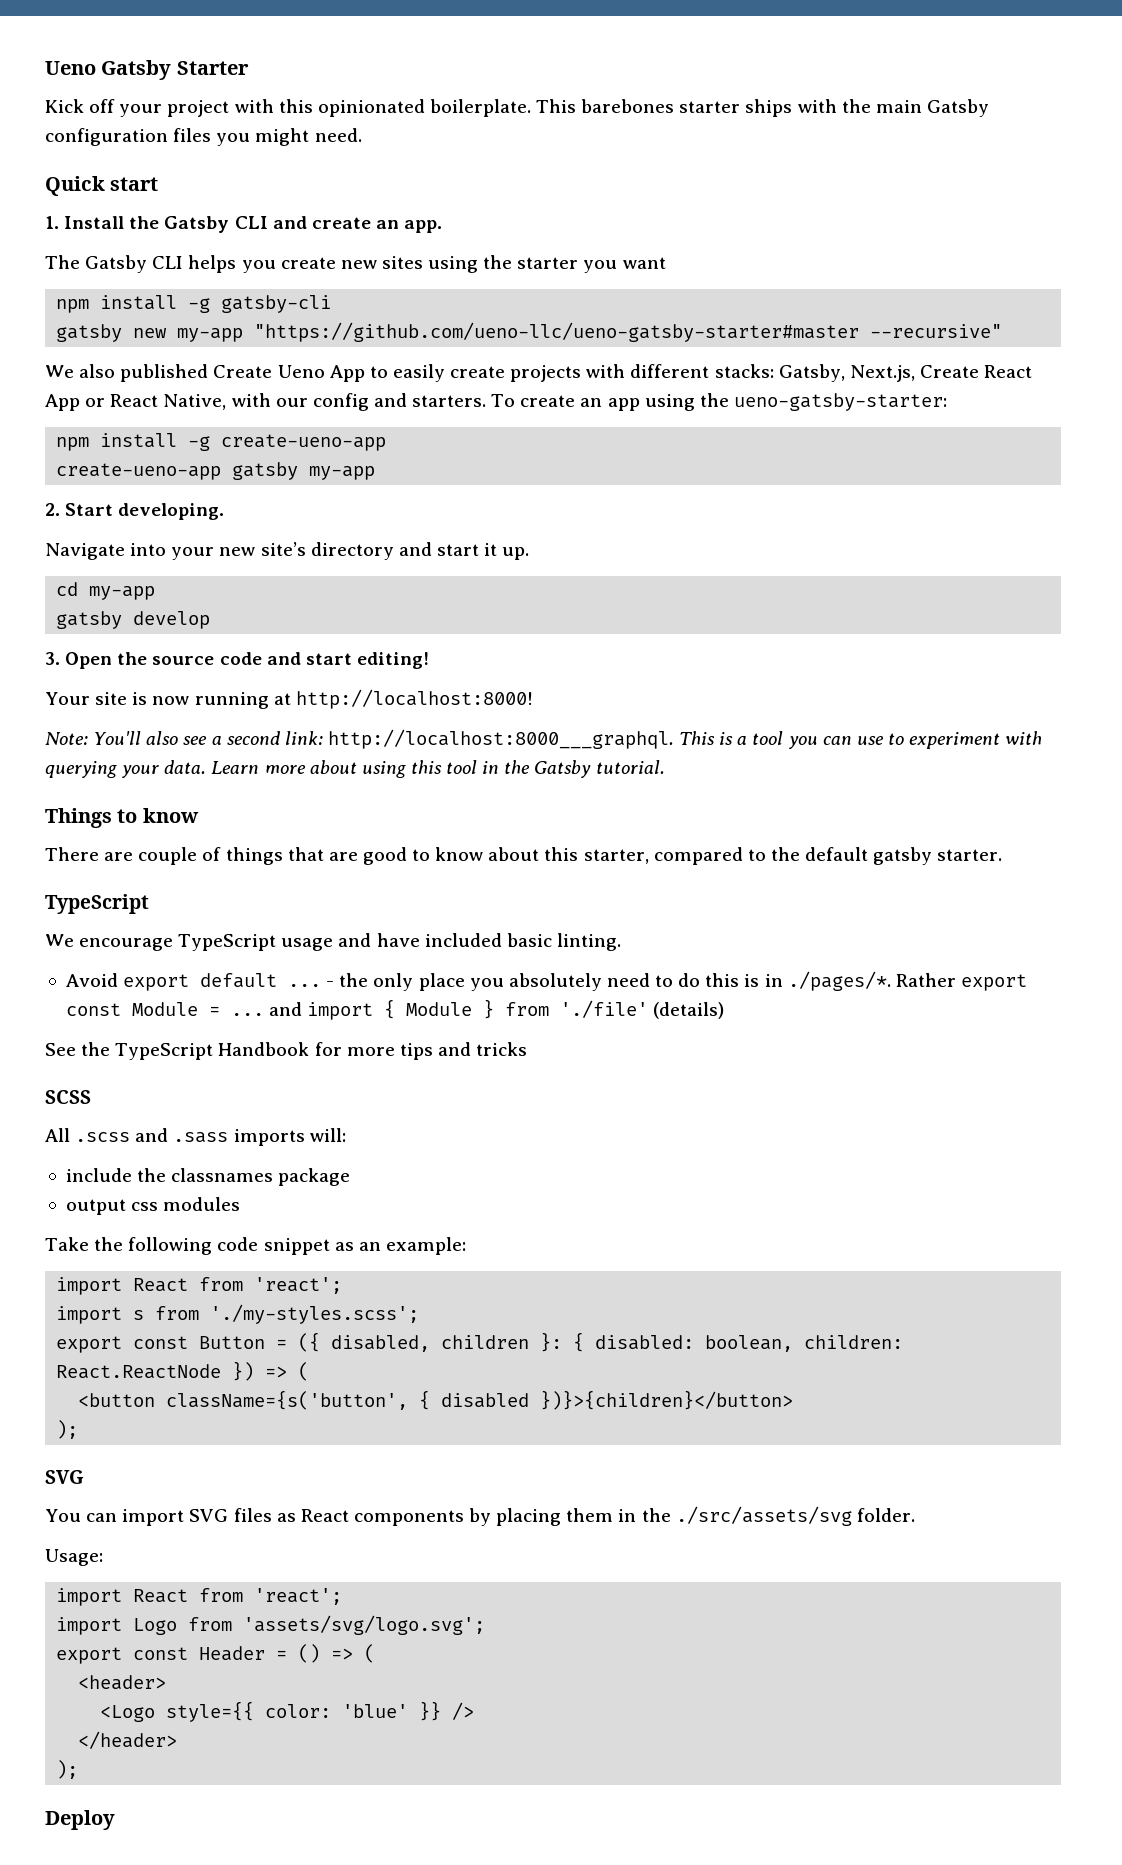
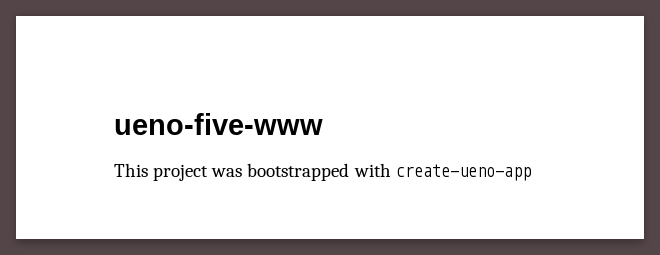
[45,60,249,80] [45,99,989,117] [45,128,362,146] [45,176,159,196] [45,216,443,233] [45,255,666,273] [56,295,332,313] [56,322,1003,342] [45,364,1033,382] [45,393,947,411] [56,433,387,451] [56,462,376,480] [45,503,225,520] [45,542,530,560] [56,582,156,600] [56,611,211,629] [45,652,429,669] [45,689,533,709] [45,729,1043,749] [45,760,665,778] [45,808,199,828] [45,847,1003,865] [45,894,149,914] [45,933,622,951] [65,971,1027,991] [65,999,725,1020] [45,1042,528,1060] [45,1090,91,1104] [45,1128,346,1146] [65,1168,351,1186] [65,1197,241,1215] [45,1237,466,1255] [56,1277,343,1295] [56,1304,420,1324] [56,1332,904,1353] [56,1361,310,1381] [78,1390,794,1410] [56,1420,79,1439] [45,1470,84,1484] [45,1506,915,1526] [45,1549,103,1566] [56,1588,343,1606] [56,1615,486,1635] [56,1644,376,1664] [78,1675,167,1690] [100,1701,475,1722] [78,1731,178,1749] [56,1760,79,1779] [45,1810,115,1830] Ueno Gatsby Starter // Kick off your project with this opinionated boilerplate. This barebones starter ships with the main Gatsby configuration files you might need. // Quick start // 1. Install the Gatsby CLI and create an app. // The Gatsby CLI helps you create new sites using the starter you want // npm install -g gatsby-cli // gatsby new my-app "https://github.com/ueno-llc/ueno-gatsby-starter#master --recursive" // We also published Create Ueno App to easily create projects with different stacks: Gatsby, Next.js, Create React App or React Native, with our config and starters. To create an app using the ueno-gatsby-starter: // npm install -g create-ueno-app // create-ueno-app gatsby my-app // 2. Start developing. // Navigate into your new site’s directory and start it up. // cd my-app // gatsby develop // 3. Open the source code and start editing! // Your site is now running at http://localhost:8000! // Note: You'll also see a second link: http://localhost:8000___graphql. This is a tool you can use to experiment with querying your data. Learn more about using this tool in the Gatsby tutorial. // Things to know // There are couple of things that are good to know about this starter, compared to the default gatsby starter. // TypeScript // We encourage TypeScript usage and have included basic linting. // Avoid export default ... - the only place you absolutely need to do this is in ./pages/*. Rather export const Module = ... and import { Module } from './file' (details) // See the TypeScript Handbook for more tips and tricks // SCSS // All .scss and .sass imports will: // include the classnames package // output css modules // Take the following code snippet as an example: // import React from 'react'; // import s from './my-styles.scss'; // export const Button = ({ disabled, children }: { disabled: boolean, children: React.ReactNode }) => ( // <button className={s('button', { disabled })}>{children}</button> // ); // SVG // You can import SVG files as React components by placing them in the ./src/assets/svg folder. // Usage: // import React from 'react'; // import Logo from 'assets/svg/logo.svg'; // export const Header = () => ( // <header> // <Logo style={{ color: 'blue' }} /> // </header> // ); // Deploy -> [114,113,323,135] [114,163,531,181] ueno-five-www // This project was bootstrapped with create-ueno-app

